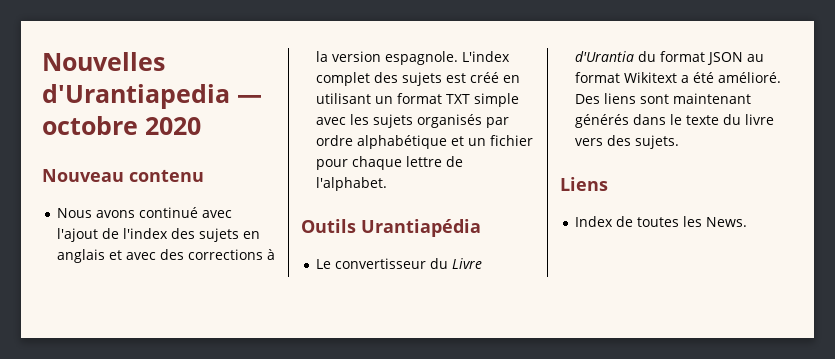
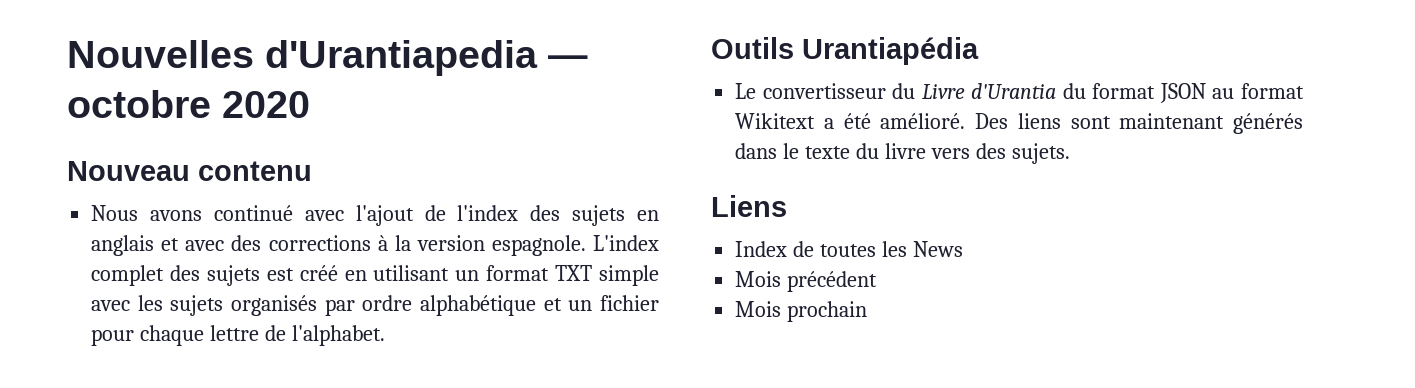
[705,217,747,227] News. -> [912,241,963,257] [735,271,878,292] [735,301,868,322] News // Mois précédent // Mois prochain

